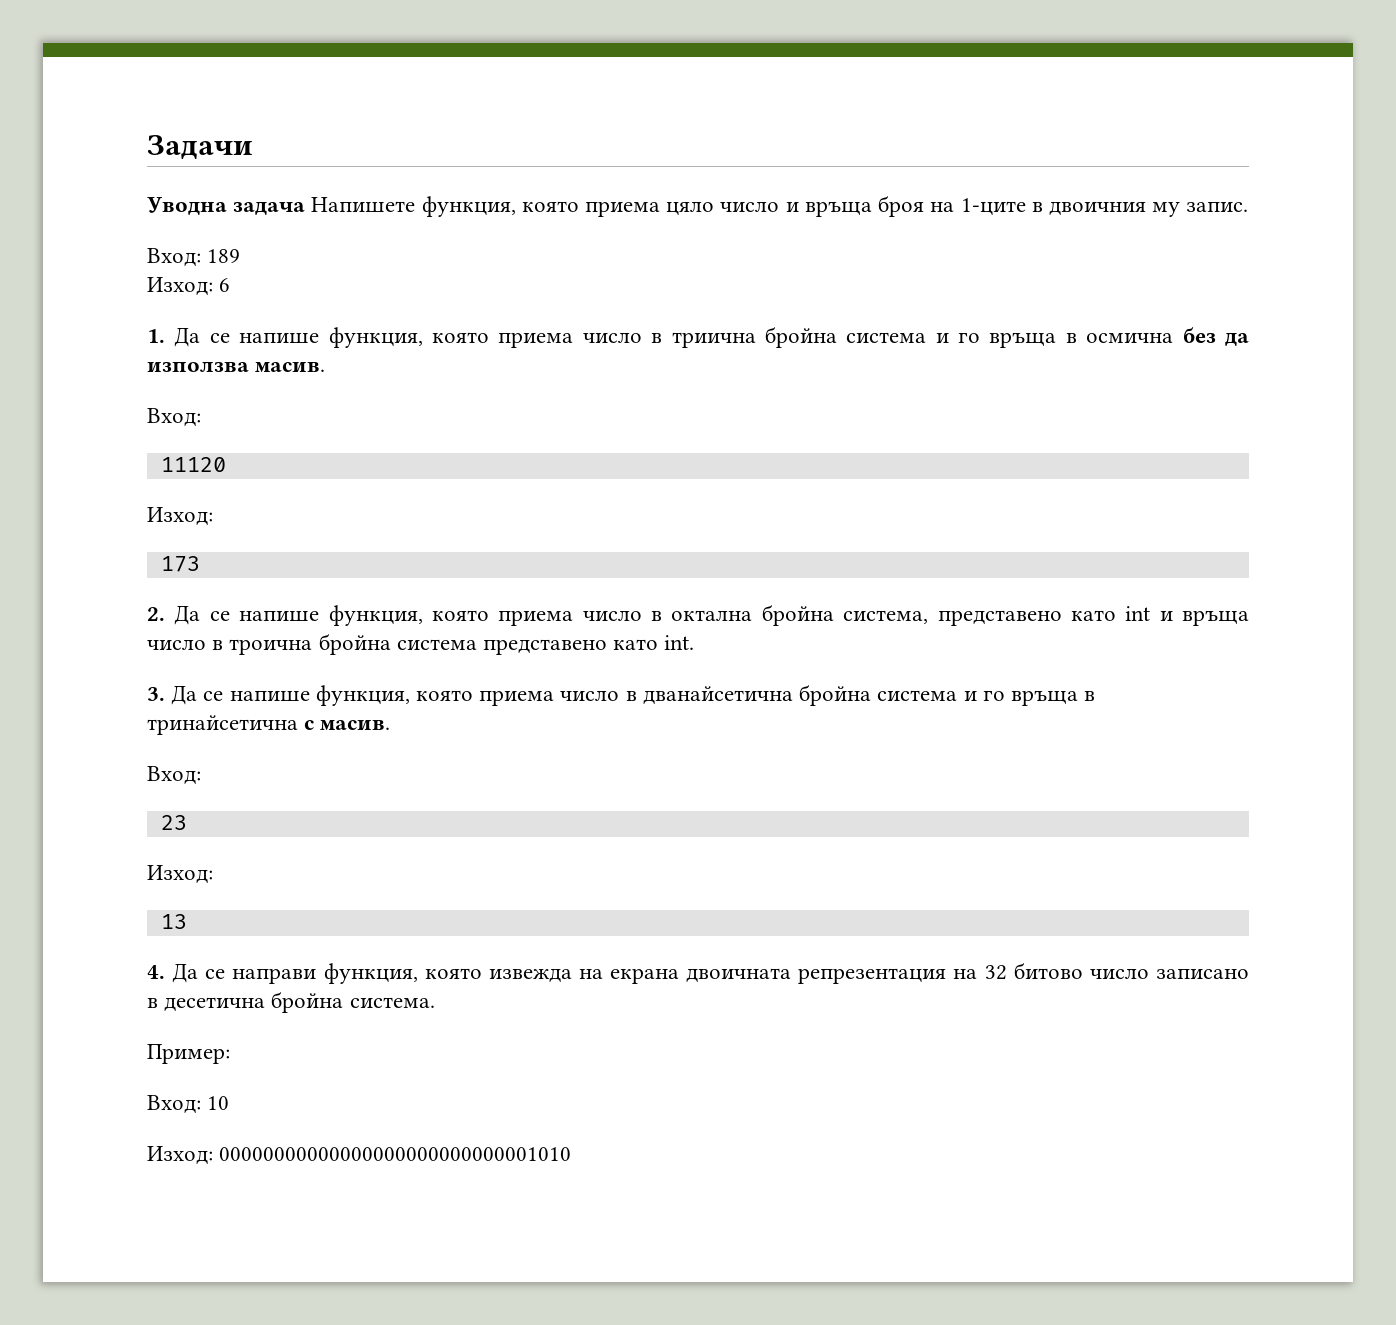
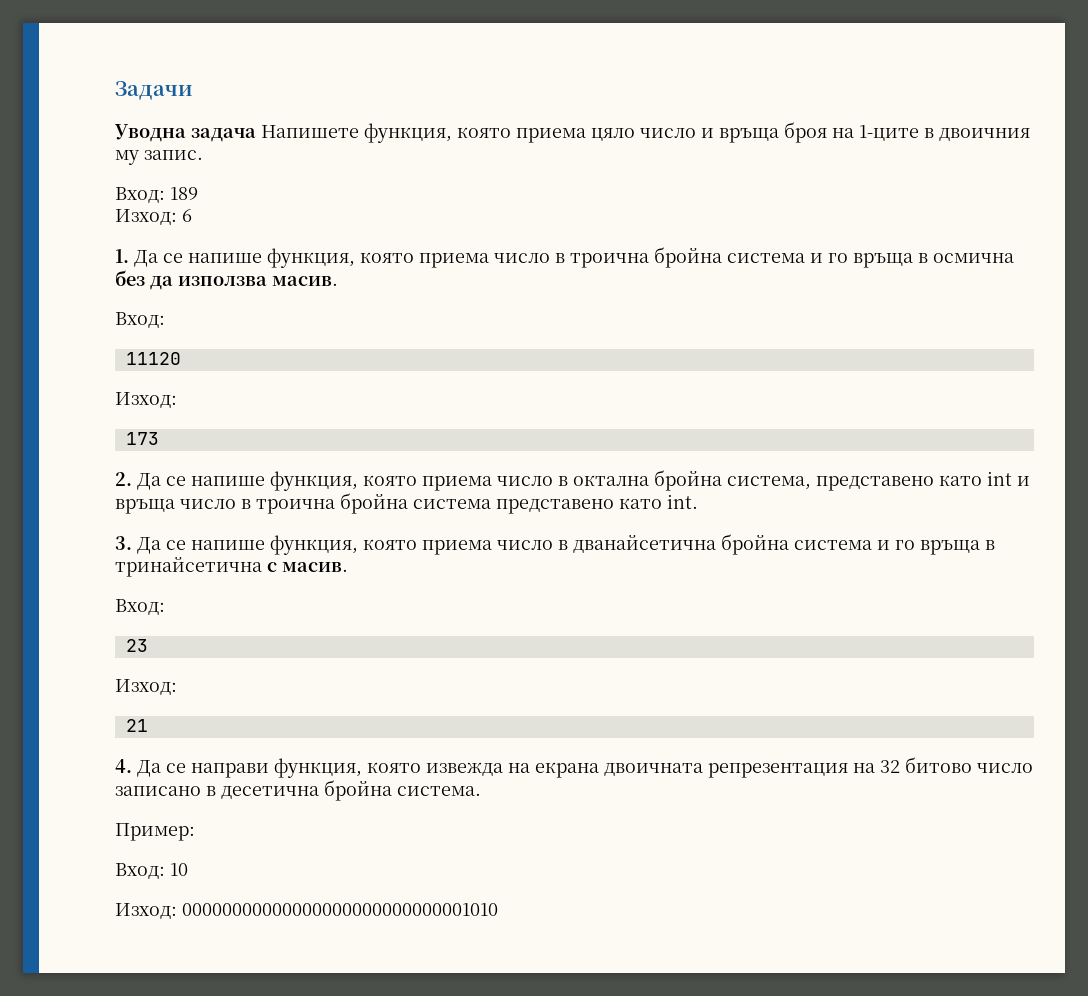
[671,332,756,348] триична -> [570,253,649,268] трoична
[160,914,187,929] 13 -> [125,719,148,732] 21

